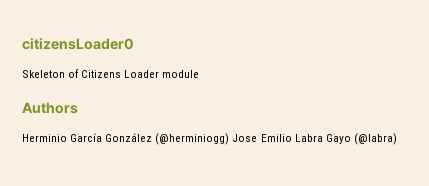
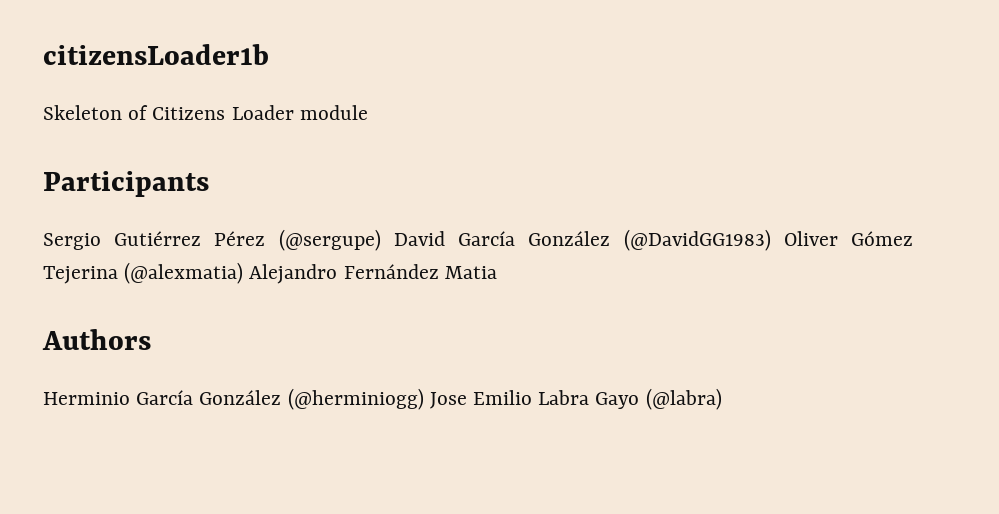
[22,38,134,50] citizensLoader0 -> [43,44,269,65] citizensLoader1b
(200, 74) none -> [43,171,209,197] [43,229,913,251] [43,262,497,284] // Participants // Sergio Gutiérrez Pérez (@sergupe) David García González (@DavidGG1983) Oliver Gómez Tejerina (@alexmatia) Alejandro Fernández Matia

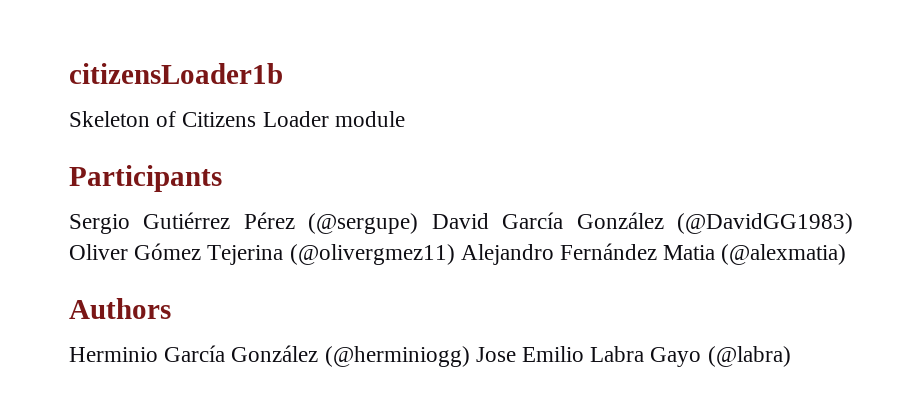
[124,262,244,284] (@alexmatia) -> [289,244,455,265] (@olivergmez11)
(497, 272) none -> [721,244,847,265] (@alexmatia)

